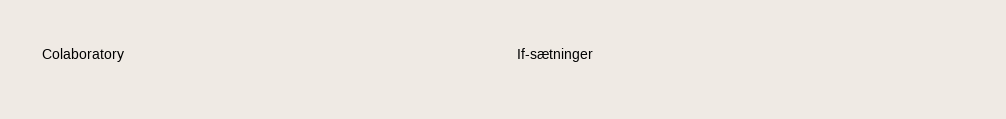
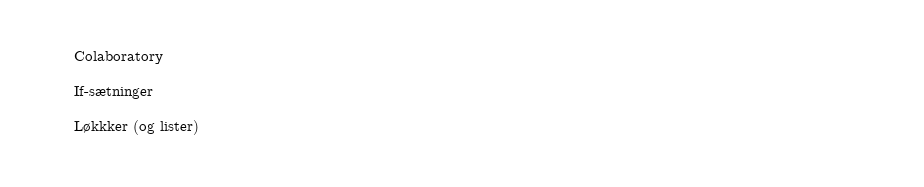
(593, 55) none -> [74,120,199,135] // Løkkker (og lister)

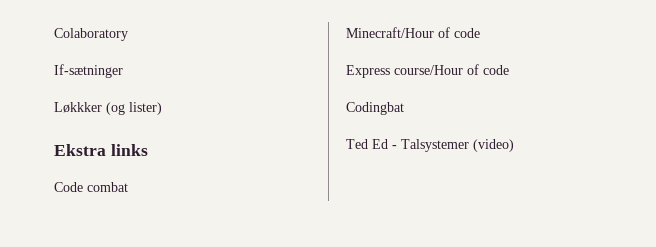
(199, 127) none -> [54,144,148,156] [54,182,128,192] [346,27,480,38] [346,64,509,78] [346,102,404,115] [346,139,514,152] // Ekstra links // Code combat // Minecraft/Hour of code // Express course/Hour of code // Codingbat // Ted Ed - Talsystemer (video)

